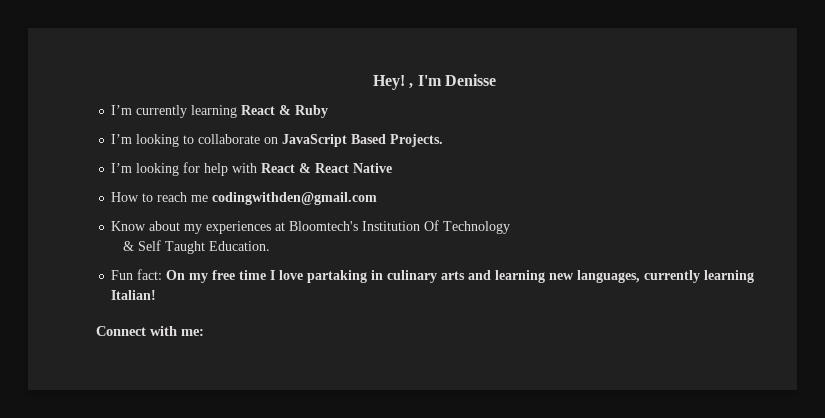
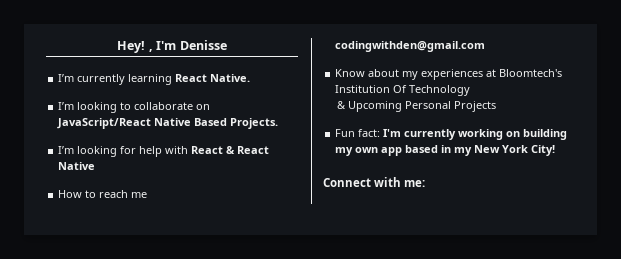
[279,105,329,118] & Ruby -> [210,74,251,82] Native.
[282,134,348,147] JavaScript -> [57,118,192,129] JavaScript/React Native
[137,240,270,254] Self Taught Education. -> [348,101,497,112] Upcoming Personal Projects
[166,270,755,283] [111,290,157,300] On my free time I love partaking in culinary arts and learning new languages, currently learning Italian! -> [383,129,568,140] [335,145,556,156] I'm currently working on building my own app based in my New York City!

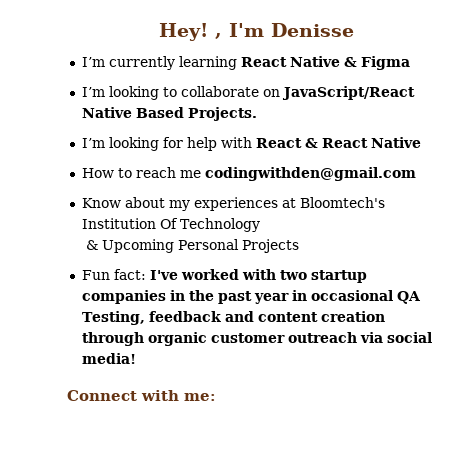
[210,74,251,82] Native. -> [289,56,410,70] Native & Figma
[383,129,568,140] [335,145,556,156] I'm currently working on building my own app based in my New York City! -> [149,269,367,283] [81,290,421,304] [81,311,385,325] [81,332,432,346] [81,353,136,364] I've worked with two startup companies in the past year in occasional QA Testing, feedback and content creation through organic customer outreach via social media!

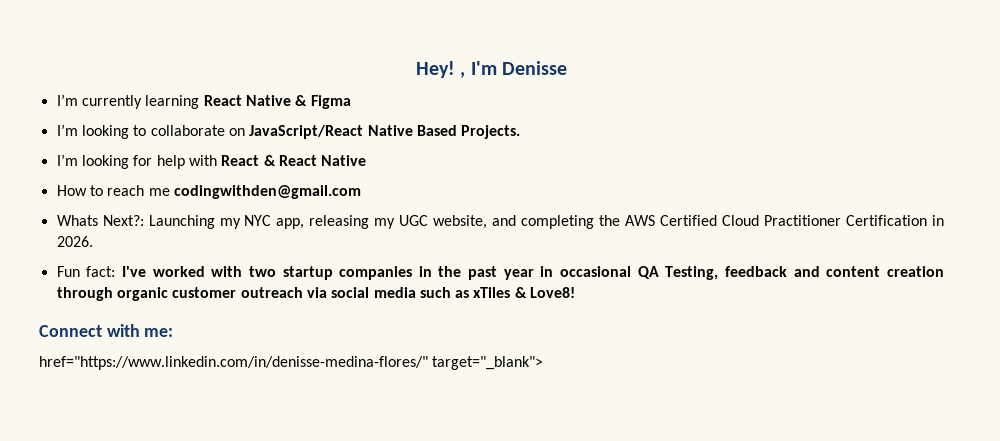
[81,197,385,211] [81,218,260,232] [86,239,300,253] Know about my experiences at Bloomtech's Institution Of Technology // & Upcoming Personal Projects -> [56,215,944,229] [56,236,93,247] Whats Next?: Launching my NYC app, releasing my UGC website, and completing the AWS Certified Cloud Practitioner Certification in 2026.
[81,353,136,364] media! -> [373,287,576,298] media such as xTiles & Love8!
(216, 397) none -> [39,356,544,370] // href="https://www.linkedin.com/in/denisse-medina-flores/" target="_blank">

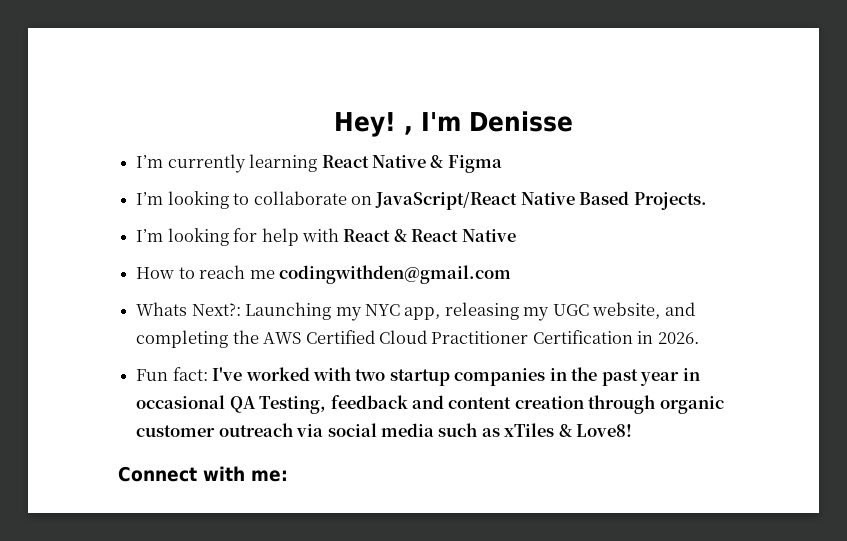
[39,356,544,370] // href="https://www.linkedin.com/in/denisse-medina-flores/" target="_blank"> -> (288, 476) none

